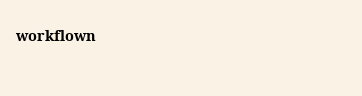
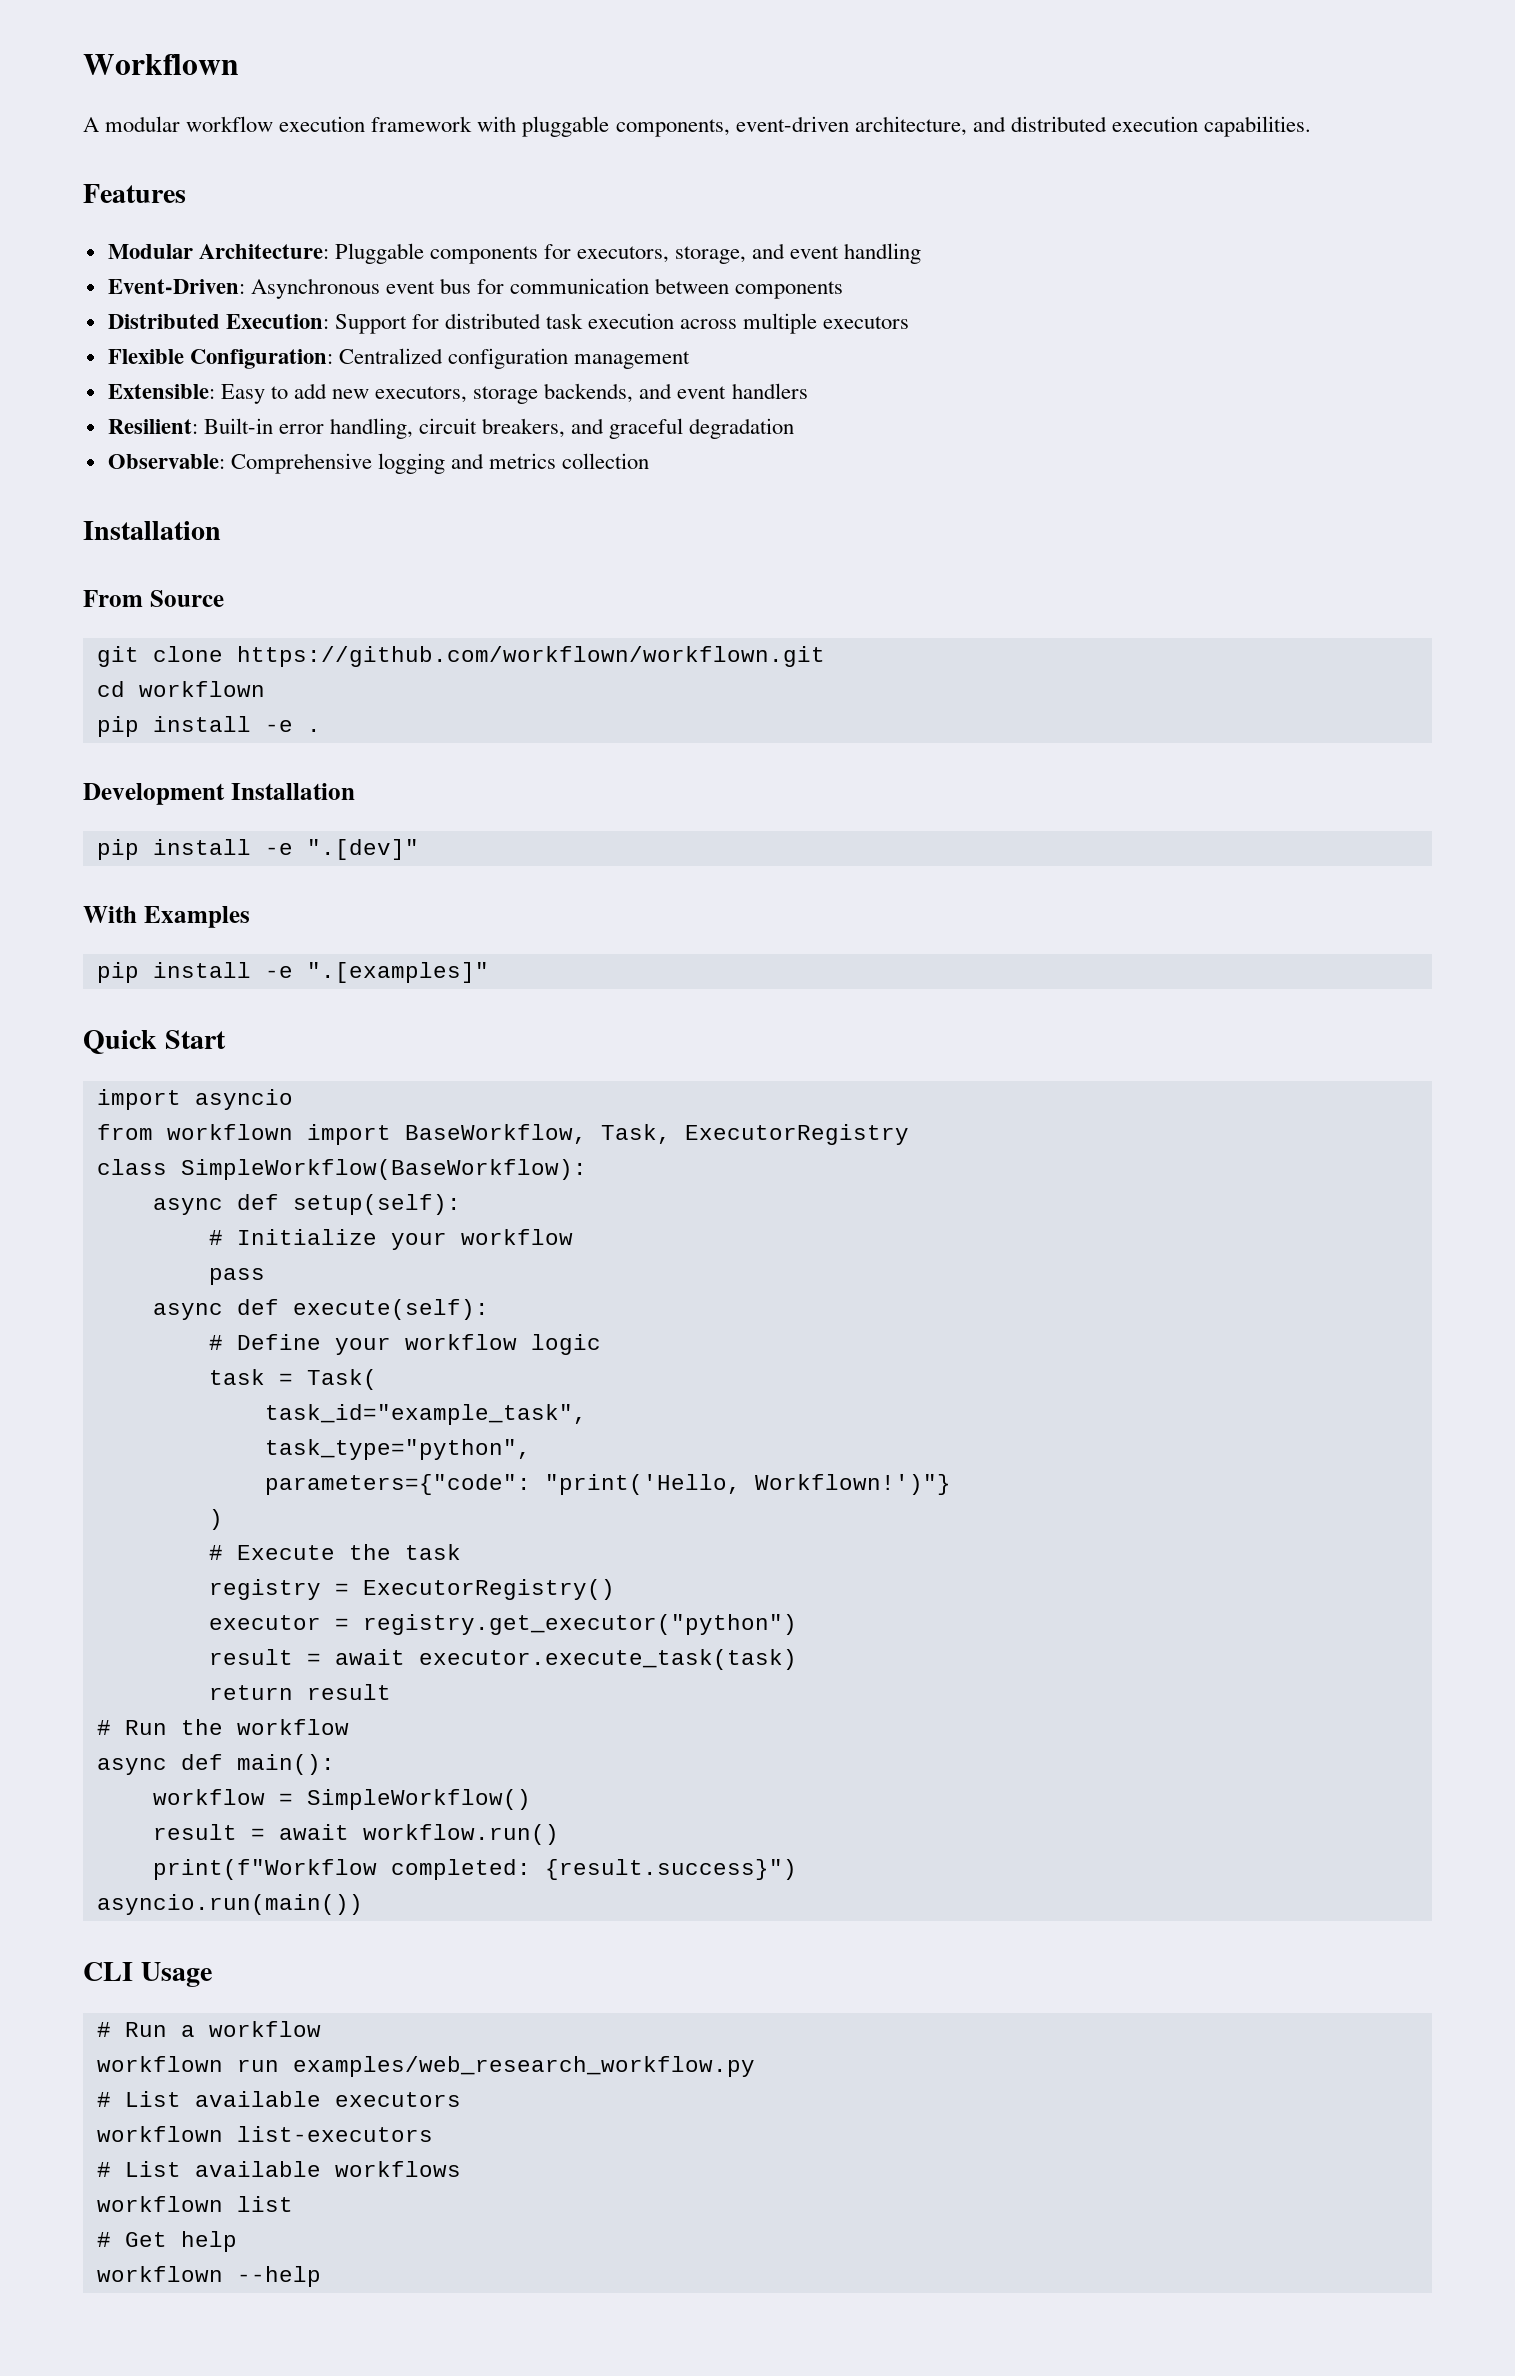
[15,30,96,41] workflown -> [83,54,239,75] [83,116,1311,137] [83,184,186,203] [107,243,922,264] [107,278,844,299] [107,313,910,334] [107,348,691,369] [107,383,808,404] [107,418,795,439] [107,453,650,474] [83,521,221,540] [83,590,224,607] [96,646,825,667] [96,681,265,697] [96,716,321,737] [83,783,355,805] [96,839,419,860] [83,906,250,928] [96,962,489,983] [83,1030,226,1054] [96,1089,293,1110] [96,1124,909,1145] [96,1159,587,1180] [152,1194,461,1215] [208,1229,573,1250] [208,1268,265,1285] [152,1299,489,1320] [208,1334,601,1355] [208,1369,377,1390] [264,1404,587,1425] [264,1439,531,1460] [264,1474,951,1495] [208,1509,223,1530] [208,1544,461,1560] [208,1579,615,1600] [208,1614,797,1635] [208,1649,797,1670] [208,1684,391,1700] [96,1719,349,1735] [96,1754,335,1775] [152,1789,531,1810] [152,1824,559,1845] [152,1859,797,1880] [96,1894,363,1915] [83,1962,212,1987] [96,2021,321,2037] [96,2056,755,2077] [96,2091,461,2107] [96,2126,433,2142] [96,2161,461,2177] [96,2196,293,2212] [96,2231,237,2252] [96,2266,321,2287] Workflown // A modular workflow execution framework with pluggable components, event-driven architecture, and distributed execution capabilities. // Features // Modular Architecture: Pluggable components for executors, storage, and event handling // Event-Driven: Asynchronous event bus for communication between components // Distributed Execution: Support for distributed task execution across multiple executors // Flexible Configuration: Centralized configuration management // Extensible: Easy to add new executors, storage backends, and event handlers // Resilient: Built-in error handling, circuit breakers, and graceful degradation // Observable: Comprehensive logging and metrics collection // Installation // From Source // git clone https://github.com/workflown/workflown.git // cd workflown // pip install -e . // Development Installation // pip install -e ".[dev]" // With Examples // pip install -e ".[examples]" // Quick Start // import asyncio // from workflown import BaseWorkflow, Task, ExecutorRegistry // class SimpleWorkflow(BaseWorkflow): // async def setup(self): // # Initialize your workflow // pass // async def execute(self): // # Define your workflow logic // task = Task( // task_id="example_task", // task_type="python", // parameters={"code": "print('Hello, Workflown!')"} // ) // # Execute the task // registry = ExecutorRegistry() // executor = registry.get_executor("python") // result = await executor.execute_task(task) // return result // # Run the workflow // async def main(): // workflow = SimpleWorkflow() // result = await workflow.run() // print(f"Workflow completed: {result.success}") // asyncio.run(main()) // CLI Usage // # Run a workflow // workflown run examples/web_research_workflow.py // # List available executors // workflown list-executors // # List available workflows // workflown list // # Get help // workflown --help

